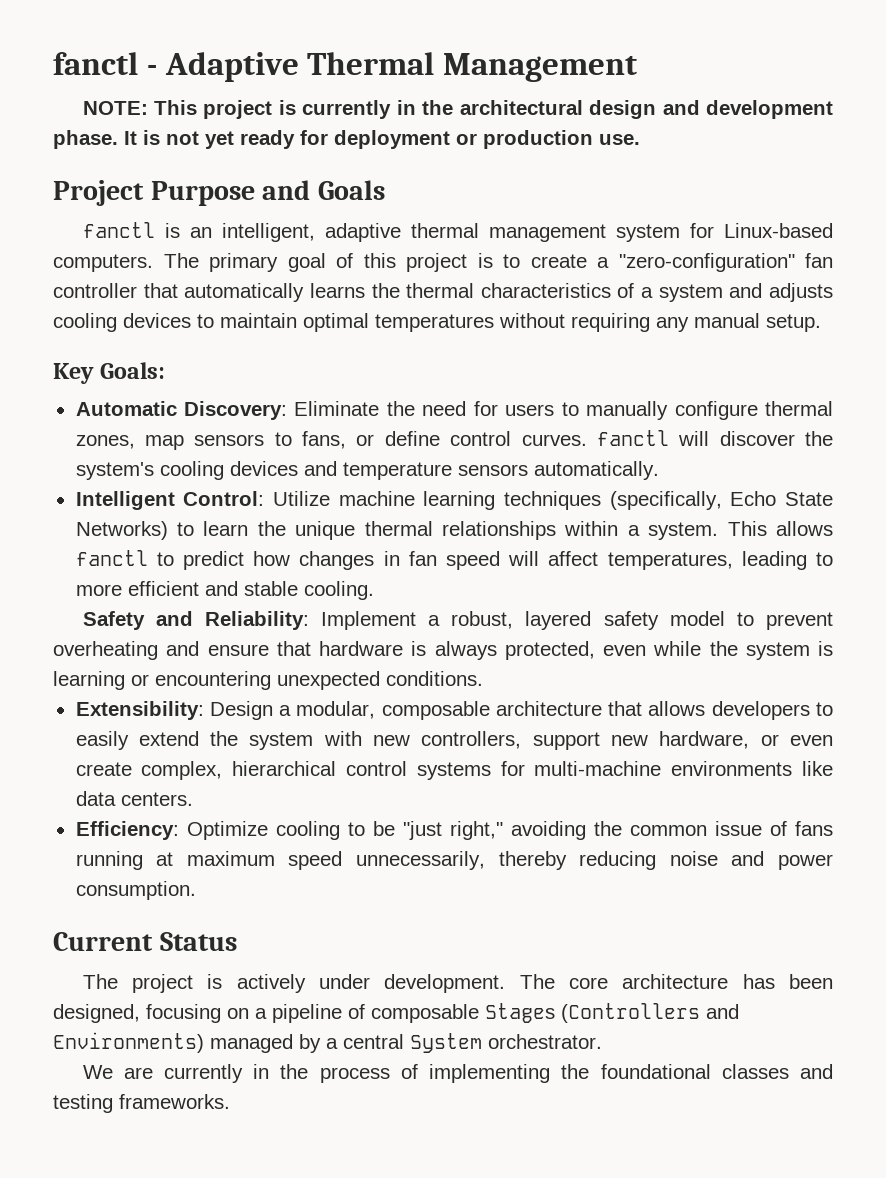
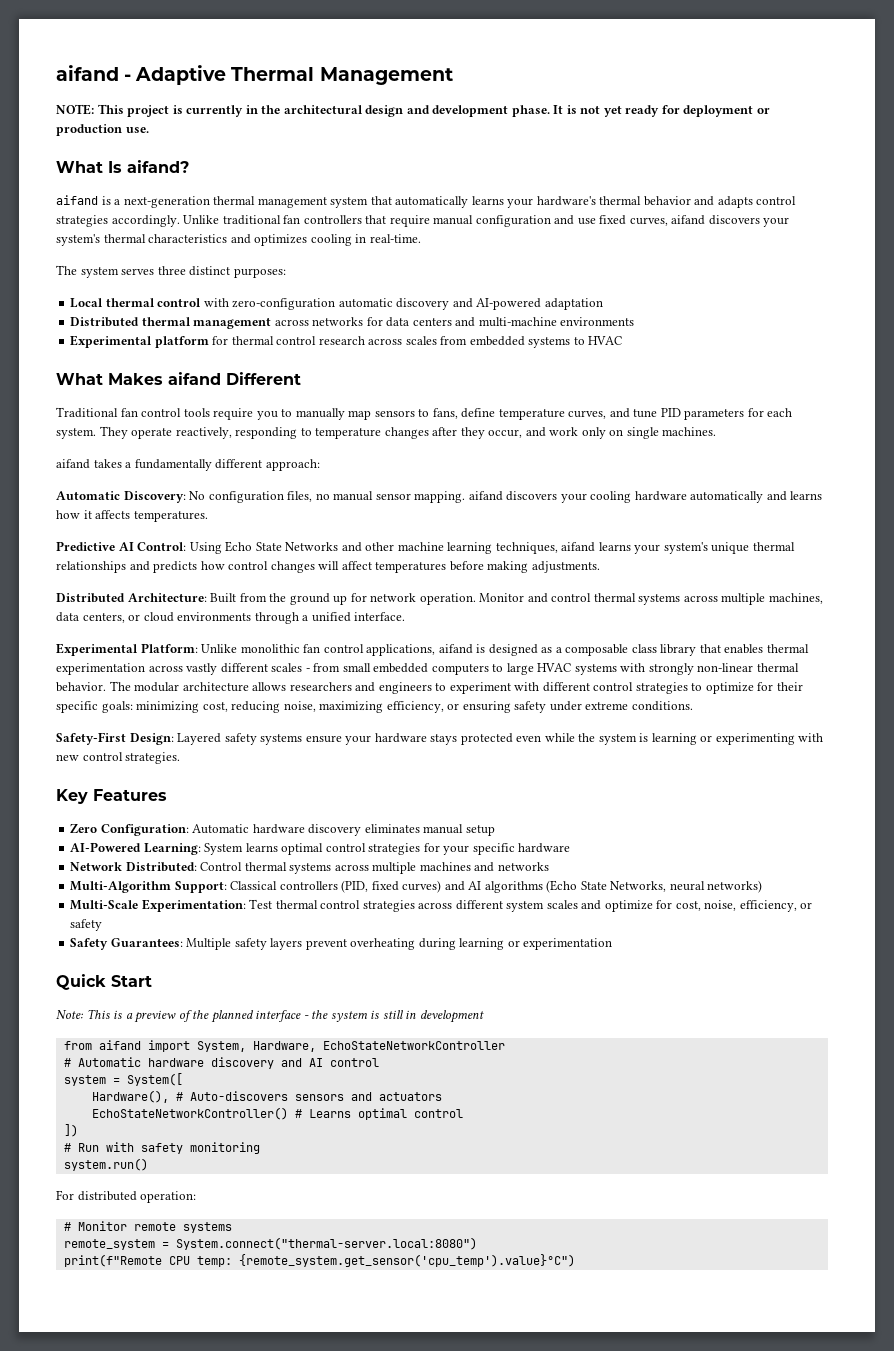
[53,52,138,75] fanctl -> [56,65,119,81] aifand
[53,180,385,206] [82,222,833,242] [53,253,833,272] [53,283,833,302] [53,313,821,332] [53,362,166,384] [75,401,834,420] [75,430,834,450] [75,461,659,480] [75,491,833,510] [75,521,833,540] [75,550,833,570] [75,581,374,600] [82,611,833,630] [53,641,595,660] Project Purpose and Goals // fanctl is an intelligent, adaptive thermal management system for Linux-based computers. The primary goal of this project is to create a "zero-configuration" fan controller that automatically learns the thermal characteristics of a system and adjusts cooling devices to maintain optimal temperatures without requiring any manual setup. // Key Goals: // Automatic Discovery: Eliminate the need for users to manually configure thermal zones, map sensors to fans, or define control curves. fanctl will discover the system's cooling devices and temperature sensors automatically. // Intelligent Control: Utilize machine learning techniques (specifically, Echo State Networks) to learn the unique thermal relationships within a system. This allows fanctl to predict how changes in fan speed will affect temperatures, leading to more efficient and stable cooling. // Safety and Reliability: Implement a robust, layered safety model to prevent overheating and ensure that hardware is always protected, -> [56,160,189,173] [56,195,797,208] [56,215,790,227] [56,234,421,246] [56,265,286,278] [70,298,603,310] [70,317,635,329] [70,335,623,348] [56,372,301,385] [56,407,793,420] [56,426,717,439] [56,459,320,471] [56,491,823,503] [56,510,208,522] [56,541,795,554] [56,561,600,573] [56,593,823,605] [56,612,406,624] [56,643,809,656] [56,663,799,675] [56,681,803,694] [56,701,693,713] [56,732,513,745] What Is aifand? // aifand is a next-generation thermal management system that automatically learns your hardware's thermal behavior and adapts control strategies accordingly. Unlike traditional fan controllers that require manual configuration and use fixed curves, aifand discovers your system's thermal characteristics and optimizes cooling in real-time. // The system serves three distinct purposes: // Local thermal control with zero-configuration automatic discovery and AI-powered adaptation // Distributed thermal management across networks for data centers and multi-machine environments // Experimental platform for thermal control research across scales from embedded systems to HVAC // What Makes aifand Different // Traditional fan control tools require you to manually map sensors to fans, define temperature curves, and tune PID parameters for each system. They operate reactively, responding to temperature changes after they occur, and work only on single machines. // aifand takes a fundamentally different approach: // Automatic Discovery: No configuration files, no manual sensor mapping. aifand discovers your cooling hardware automatically and learns how it affects temperatures. // Predictive AI Control: Using Echo State Networks and other machine learning techniques, aifand learns your system's unique thermal relationships and predicts how control changes will affect temperatures before making adjustments. // Distributed Architecture: Built from the ground up for network operation. Monitor and control thermal systems across multiple machines, data centers, or cloud environments through a unified interface. // Experimental Platform: Unlike monolithic fan control applications, aifand is designed as a composable class library that enables thermal experimentation across vastly different scales - from small embedded computers to large HVAC systems with strongly non-linear thermal behavior. The modular architecture allows researchers and engineers to experiment with different control strategies to optimize for their specific goals: minimizing cost, reducing noise, maximizing efficiency, or ensuring safety under extreme conditions. // Safety-First Design: Layered safety systems ensure your hardware stays protected
[155,671,483,690] [75,701,834,720] [75,731,834,750] [75,761,833,780] [75,791,193,806] [75,821,834,840] [75,851,834,870] [75,881,196,900] [53,932,237,951] [82,974,834,993] [53,1003,739,1023] [53,1032,602,1053] [82,1064,833,1083] [53,1094,230,1113] encountering unexpected conditions. // Extensibility: Design a modular, composable architecture that allows developers to easily extend the system with new controllers, support new hardware, or even create complex, hierarchical control systems for multi-machine environments like data centers. // Efficiency: Optimize cooling to be "just right," avoiding the common issue of fans running at maximum speed unnecessarily, thereby reducing noise and power consumption. // Current Status // The project is actively under development. The core architecture has been designed, focusing on a pipeline of composable Stages (Controllers and Environments) managed by a central System orchestrator. // We are currently in the process of implementing the foundational classes and testing frameworks. -> [715,733,824,745] [56,752,181,764] [56,789,167,804] [70,823,495,836] [70,842,571,855] [70,862,549,874] [70,880,763,893] [70,899,813,912] [70,919,103,931] [70,938,613,950] [56,974,152,990] [56,1009,484,1023] [63,1040,505,1052] [63,1057,379,1069] [63,1073,183,1086] [91,1090,442,1103] [91,1107,463,1120] [63,1124,78,1137] [63,1142,260,1154] [63,1158,148,1171] [56,1190,197,1203] [63,1221,232,1233] [63,1237,477,1250] [63,1254,575,1267] experimenting with new control strategies. // Key Features // Zero Configuration: Automatic hardware discovery eliminates manual setup // AI-Powered Learning: System learns optimal control strategies for your specific hardware // Network Distributed: Control thermal systems across multiple machines and networks // Multi-Algorithm Support: Classical controllers (PID, fixed curves) and AI algorithms (Echo State Networks, neural networks) // Multi-Scale Experimentation: Test thermal control strategies across different system scales and optimize for cost, noise, efficiency, or safety // Safety Guarantees: Multiple safety layers prevent overheating during learning or experimentation // Quick Start // Note: This is a preview of the planned interface - the system is still in development // from aifand import System, Hardware, EchoStateNetworkController // # Automatic hardware discovery and AI control // system = System([ // Hardware(), # Auto-discovers sensors and actuators // EchoStateNetworkController() # Learns optimal control // ]) // # Run with safety monitoring // system.run() // For distributed operation: // # Monitor remote systems // remote_system = System.connect("thermal-server.local:8080") // print(f"Remote CPU temp: {remote_system.get_sensor('cpu_temp').value}°C")

